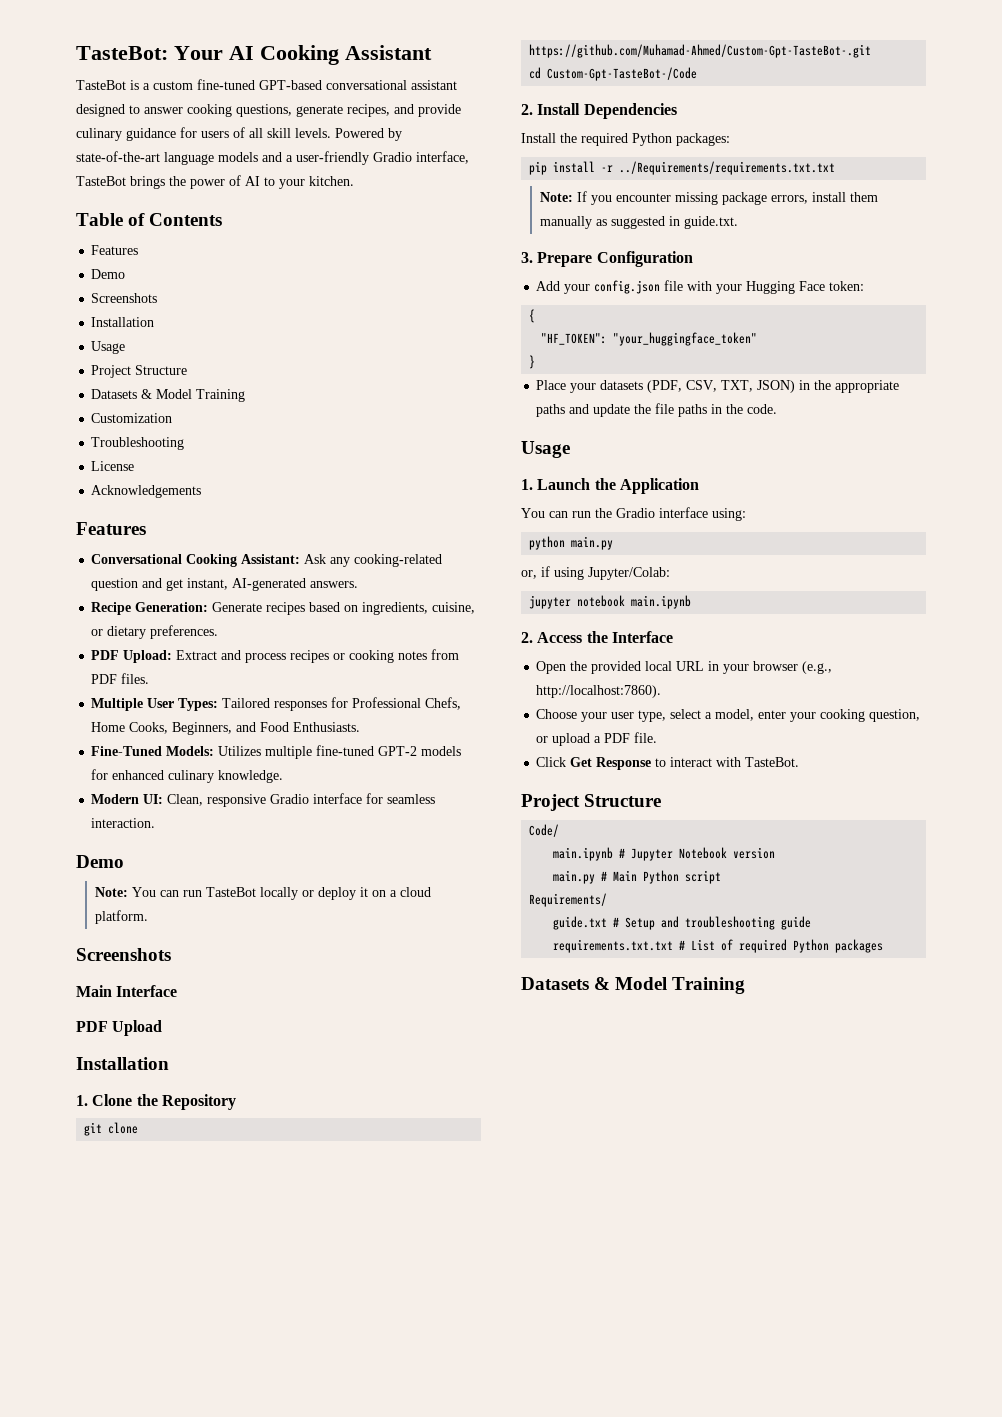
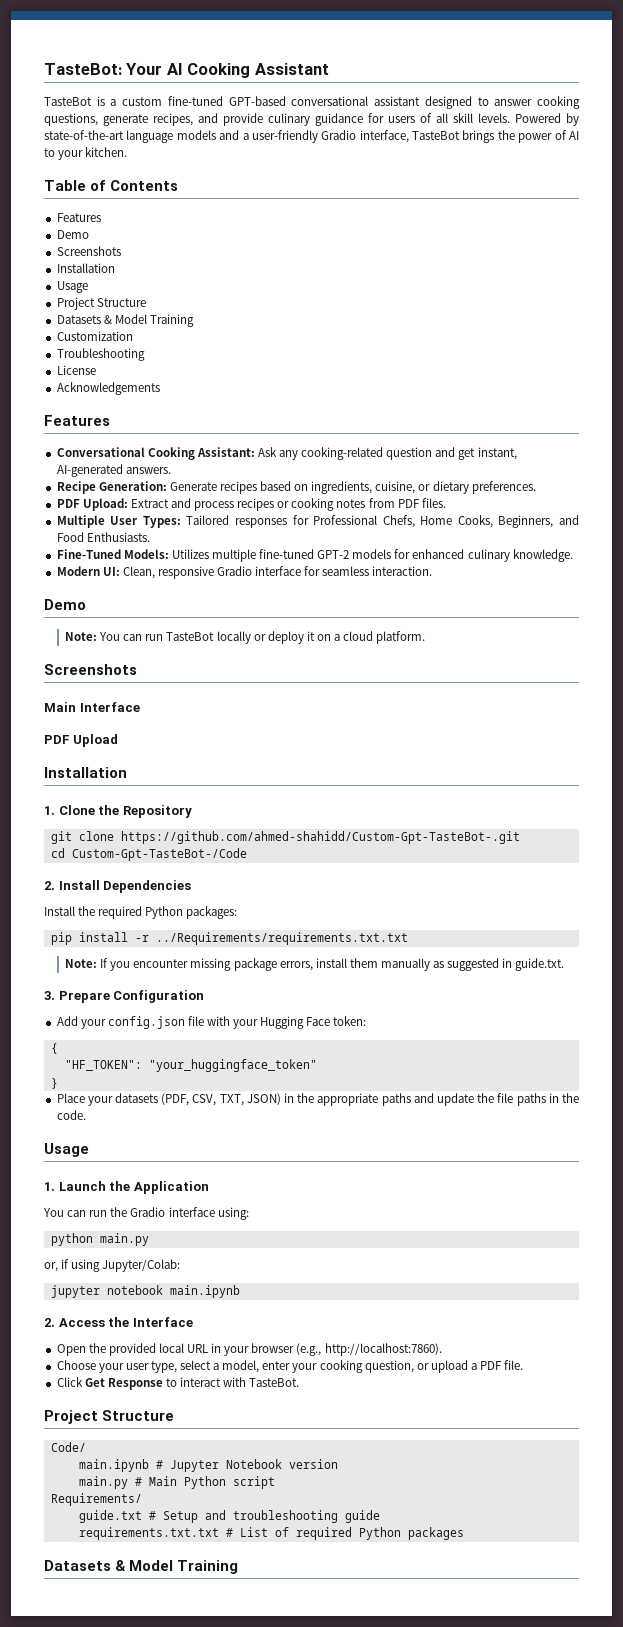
[529,44,872,58] https://github.com/Muhamad-Ahmed/Custom-Gpt-TasteBot-.git -> [120,831,520,844] https://github.com/ahmed-shahidd/Custom-Gpt-TasteBot-.git

